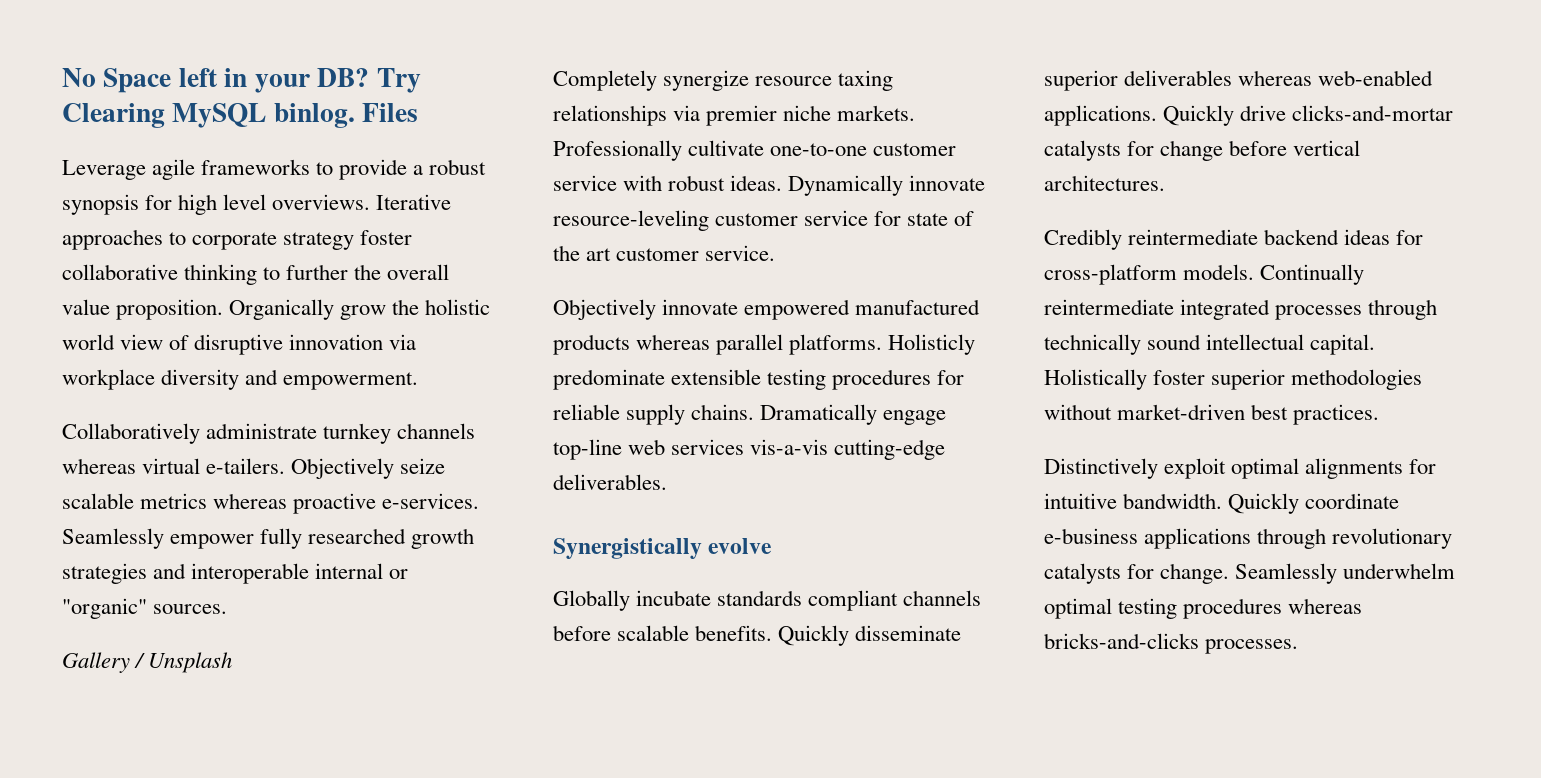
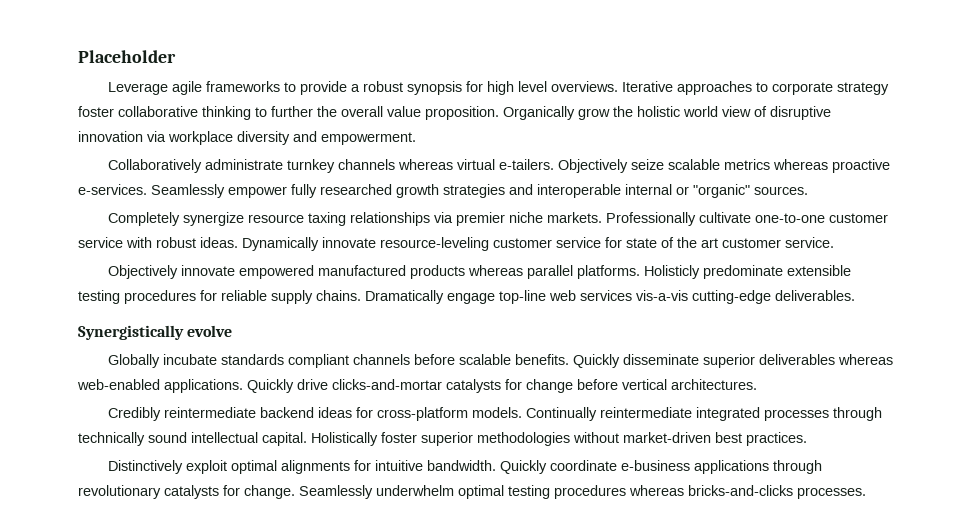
[62,68,421,93] [62,103,419,128] No Space left in your DB? Try Clearing MySQL binlog. Files -> [78,50,176,63] Placeholder
[62,652,233,673] // Gallery / Unsplash -> (808, 190) none

